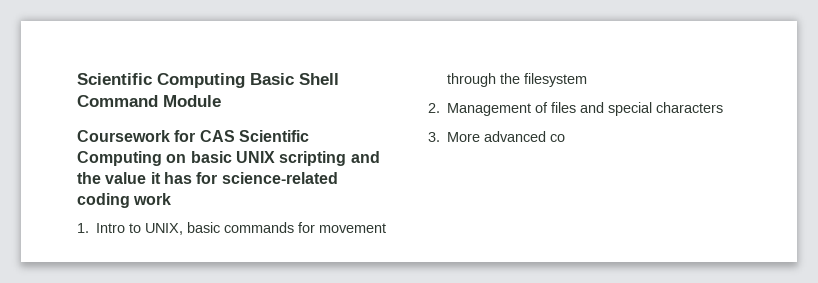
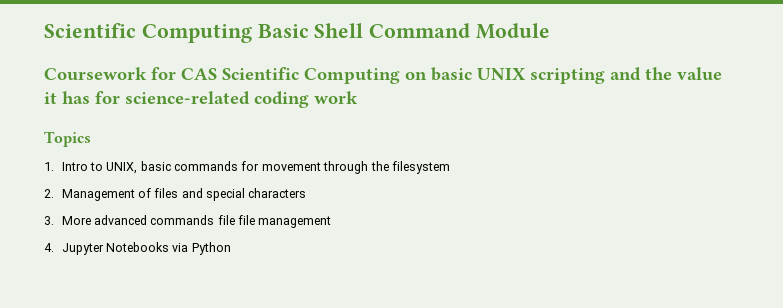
(172, 199) none -> [44,131,91,147] // Topics
[550,134,566,142] co -> [150,215,332,228] [44,242,231,255] commands file file management // 4. Jupyter Notebooks via Python

